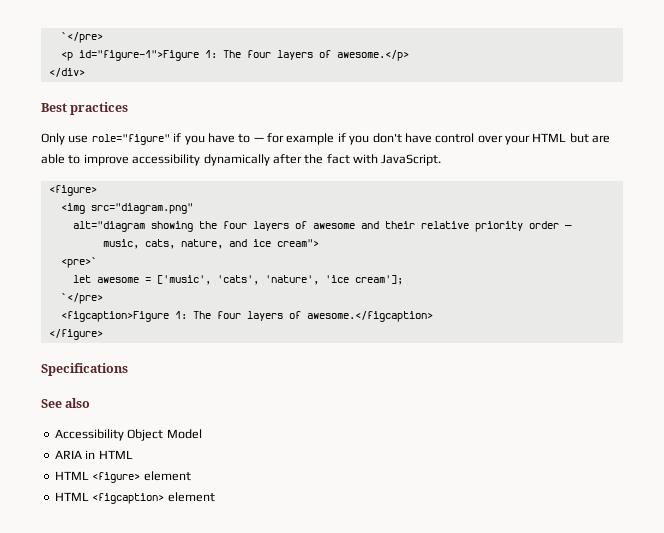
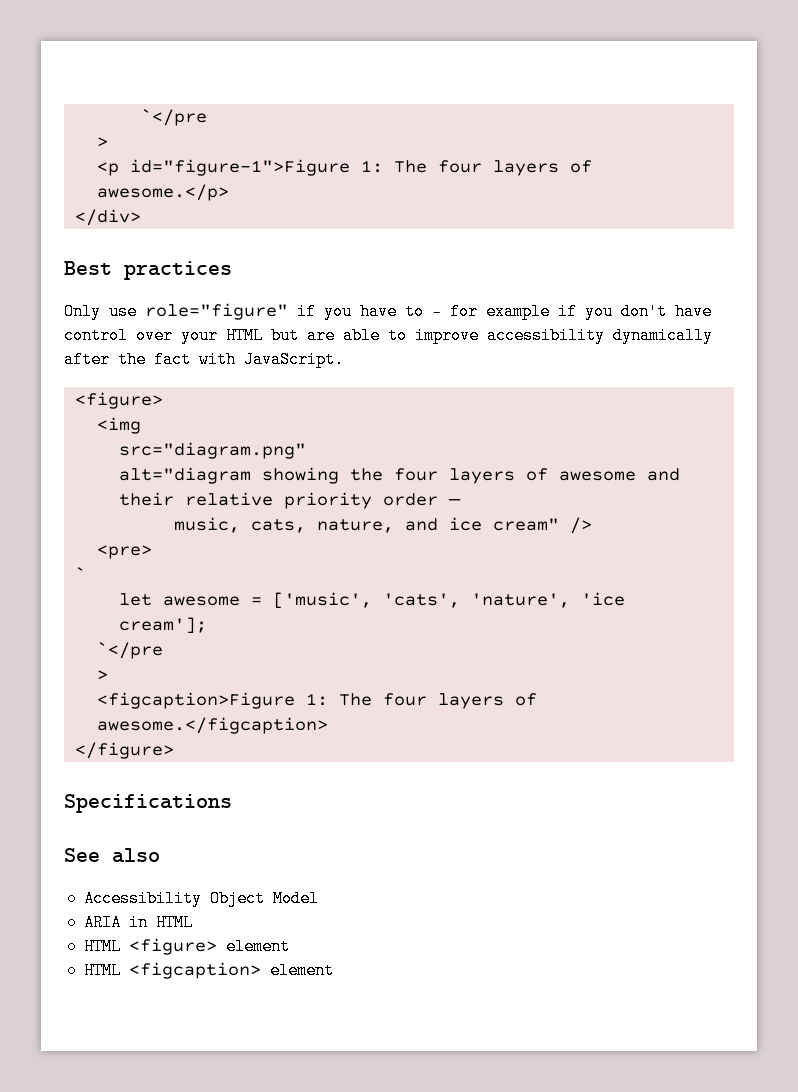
[60,32,103,43] `</pre> -> [140,109,207,126] [96,137,108,147] `</pre // >
(85, 208) none -> (141, 425) //
[276,239,319,247] [60,257,97,268] cream"> // <pre>` -> [492,517,592,534] [96,545,152,559] [74,567,86,580] cream" /> // <pre> // `
[60,293,103,304] `</pre> -> [96,642,163,659] [96,670,108,680] `</pre // >

